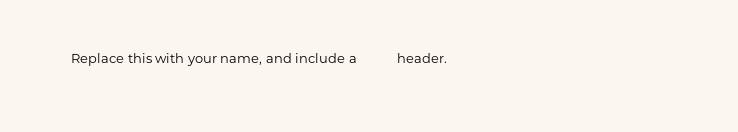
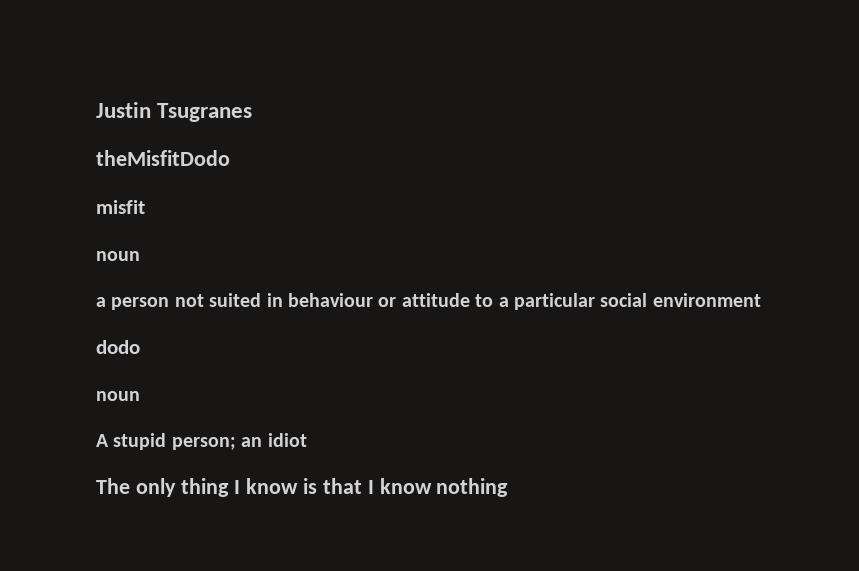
[71,53,447,66] Replace this with your name, and include a header. -> [96,102,253,122] [96,150,230,166] [96,200,145,214] [96,251,140,261] [96,293,761,310] [96,340,140,354] [96,391,140,401] [96,433,307,450] [96,478,509,497] Justin Tsugranes // theMisfitDodo // misfit // noun // a person not suited in behaviour or attitude to a particular social environment // dodo // noun // A stupid person; an idiot // The only thing I know is that I know nothing

